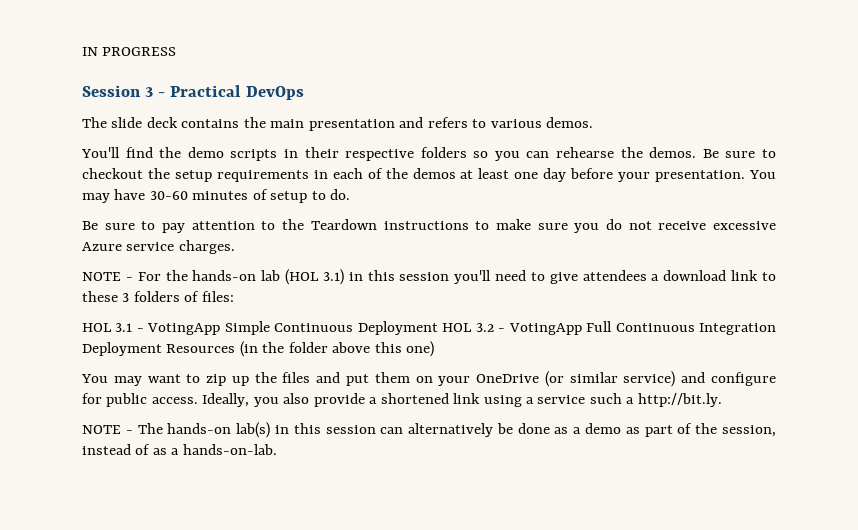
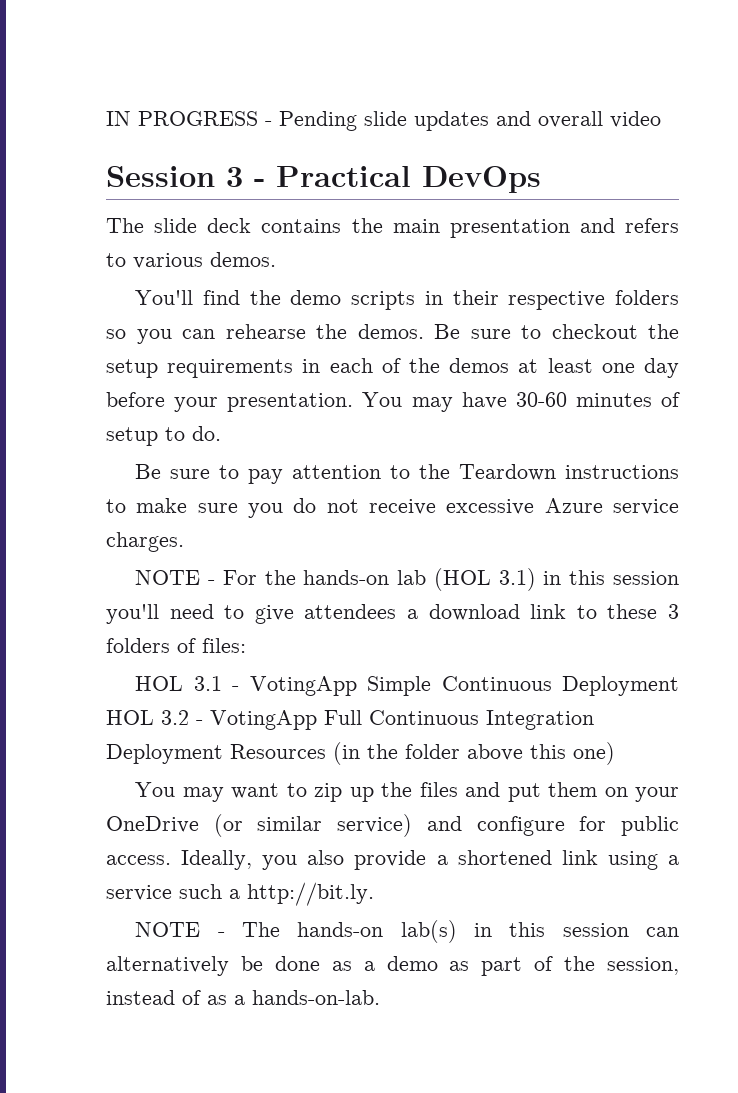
(177, 51) none -> [265,111,661,131] - Pending slide updates and overall video

